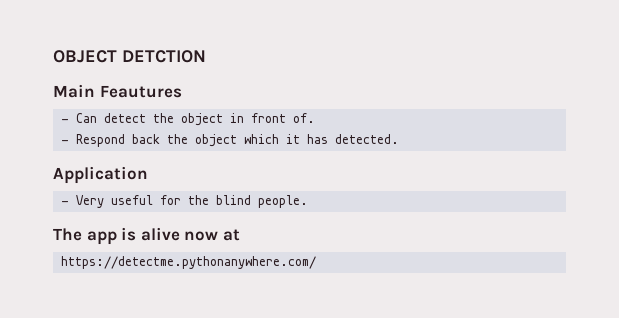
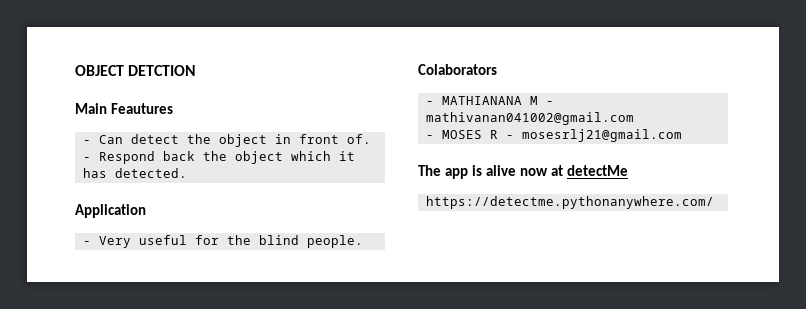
(308, 201) none -> [418,64,497,75] [425,96,554,105] [425,112,634,125] [425,129,682,142] // Colaborators // - MATHIANANA M - mathivanan041002@gmail.com // - MOSES R - mosesrlj21@gmail.com
(240, 235) none -> [567,165,629,176] detectMe

